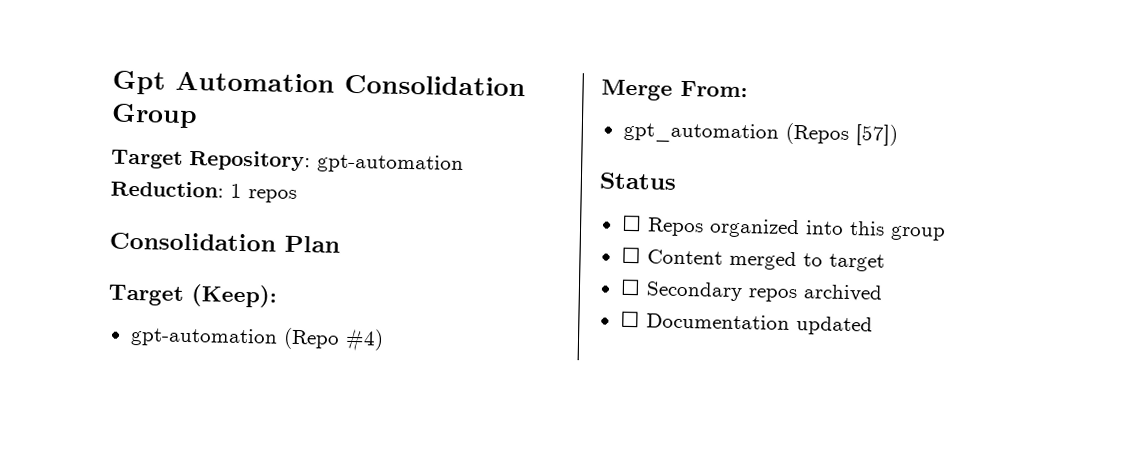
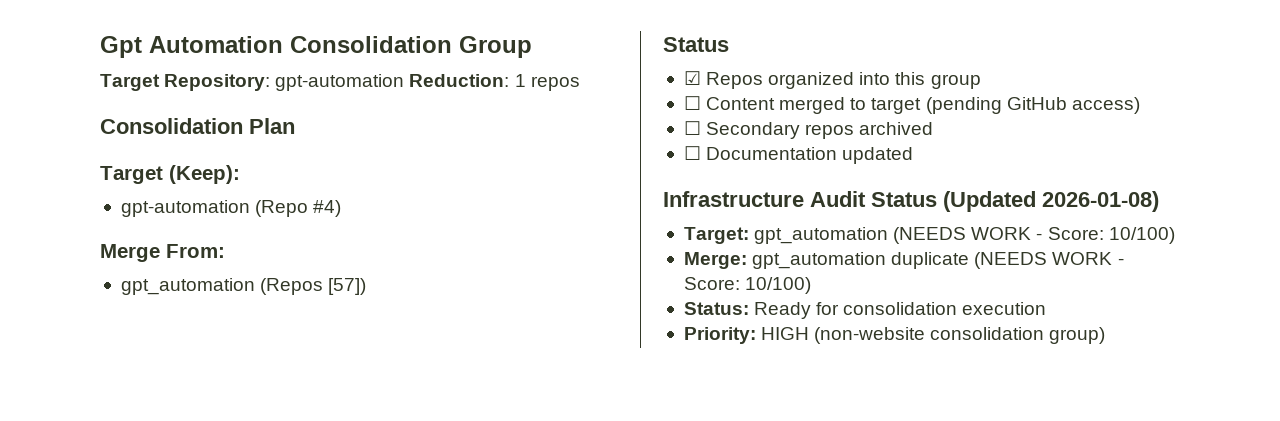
[621,214,642,232] ☐ -> [683,71,701,85] ☑
(885, 262) none -> [925,97,1140,114] (pending GitHub access)
(873, 326) none -> [663,191,1159,212] [683,227,1175,244] [683,252,1124,269] [683,277,812,294] [683,302,1047,319] [683,327,1106,344] // Infrastructure Audit Status (Updated 2026-01-08) // Target: gpt_automation (NEEDS WORK - Score: 10/100) // Merge: gpt_automation duplicate (NEEDS WORK - Score: 10/100) // Status: Ready for consolidation execution // Priority: HIGH (non-website consolidation group)

